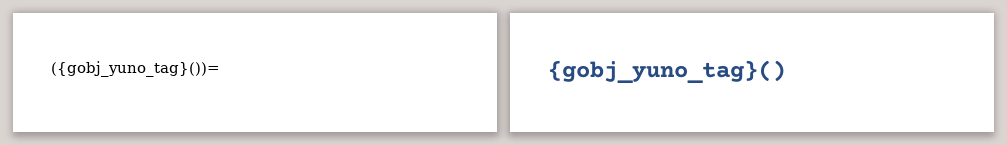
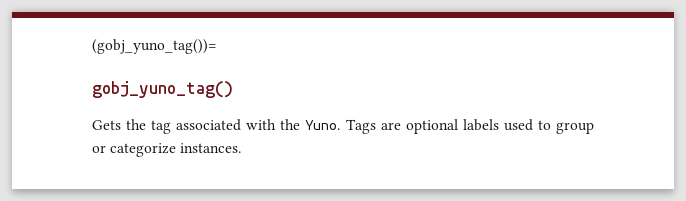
[51,61,220,77] [548,60,786,84] ({gobj_yuno_tag}())= // {gobj_yuno_tag}() -> [92,39,217,54] [92,81,233,98] [92,119,594,134] [92,143,242,157] (gobj_yuno_tag())= // gobj_yuno_tag() // Gets the tag associated with the Yuno. Tags are optional labels used to group or categorize instances.

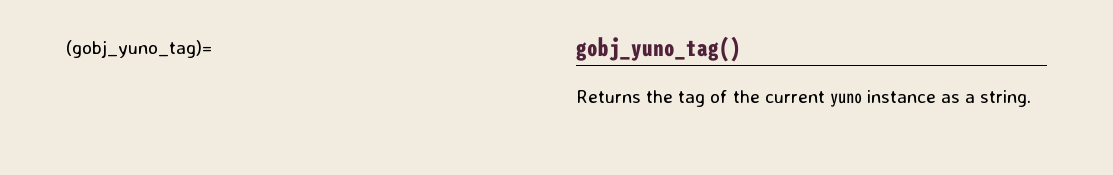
[92,39,217,54] (gobj_yuno_tag())= -> [66,40,212,58] (gobj_yuno_tag)=
[92,120,121,130] Gets -> [576,90,641,103] Returns
[176,119,594,134] [92,143,242,157] associated with the Yuno. Tags are optional labels used to group or categorize instances. -> [710,90,1032,107] of the current yuno instance as a string.

